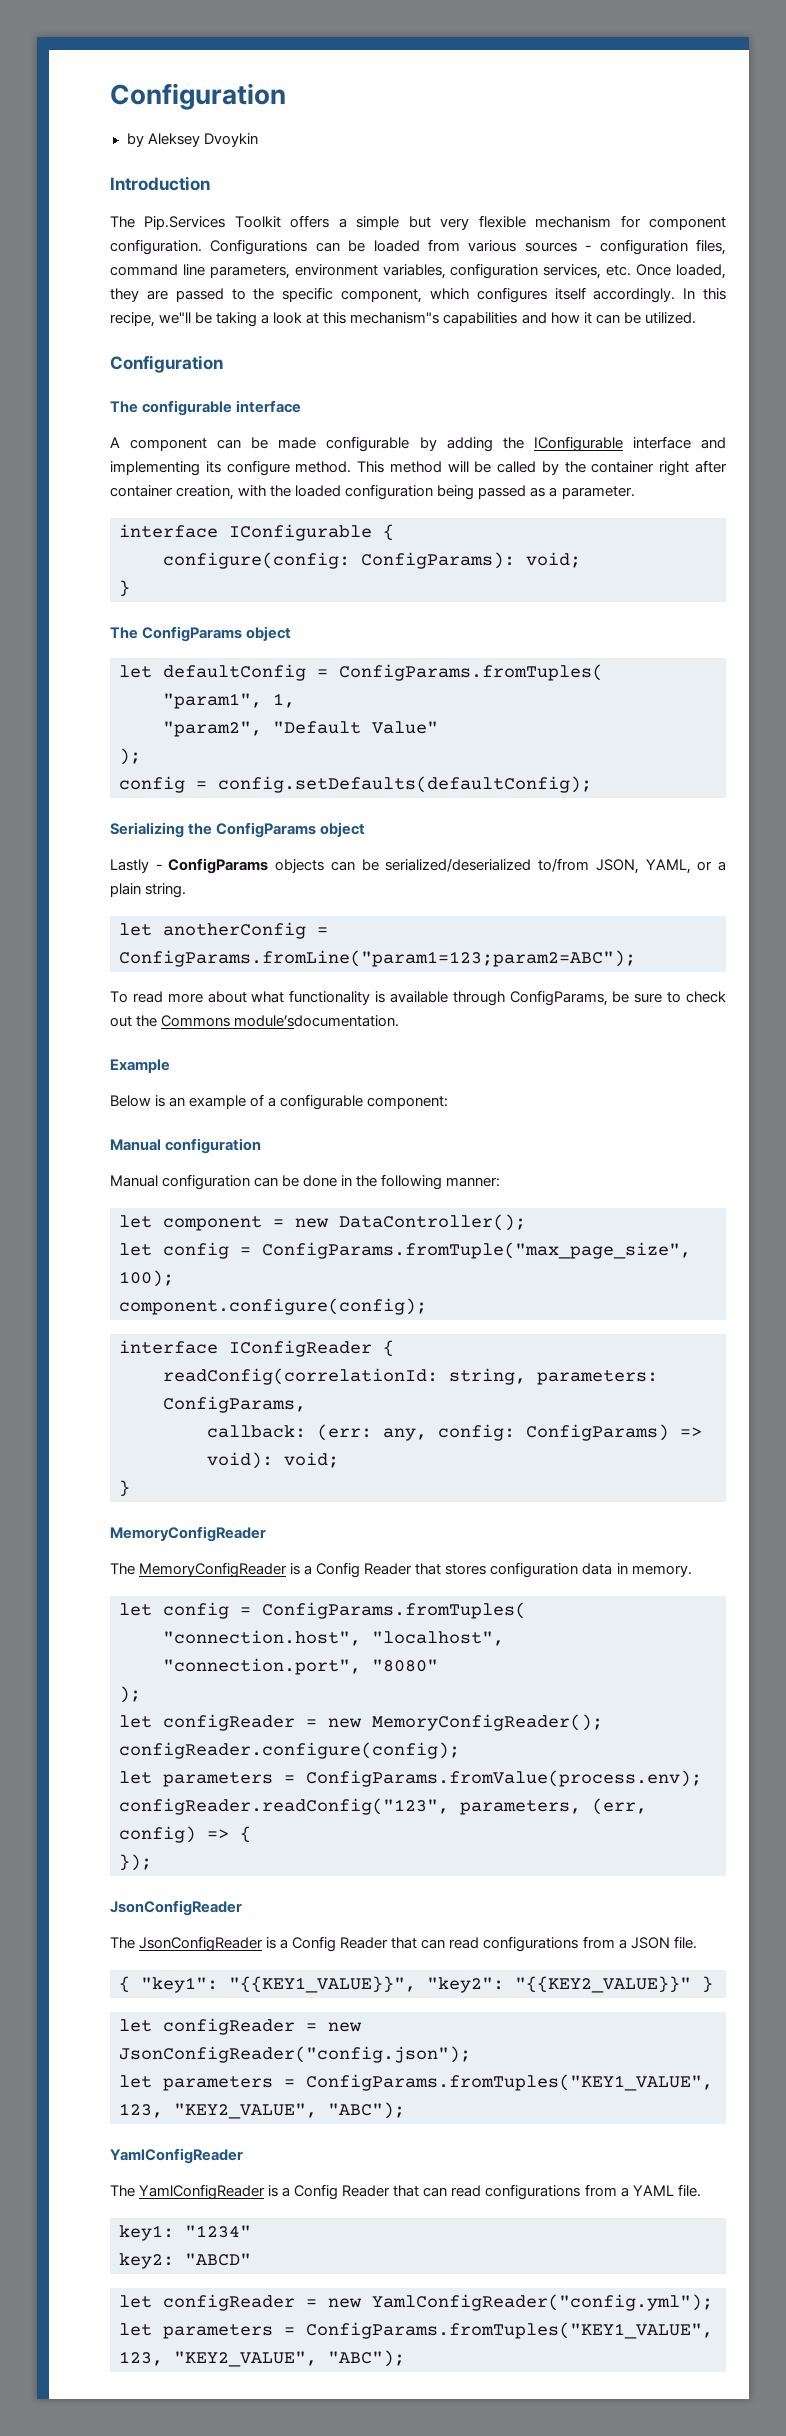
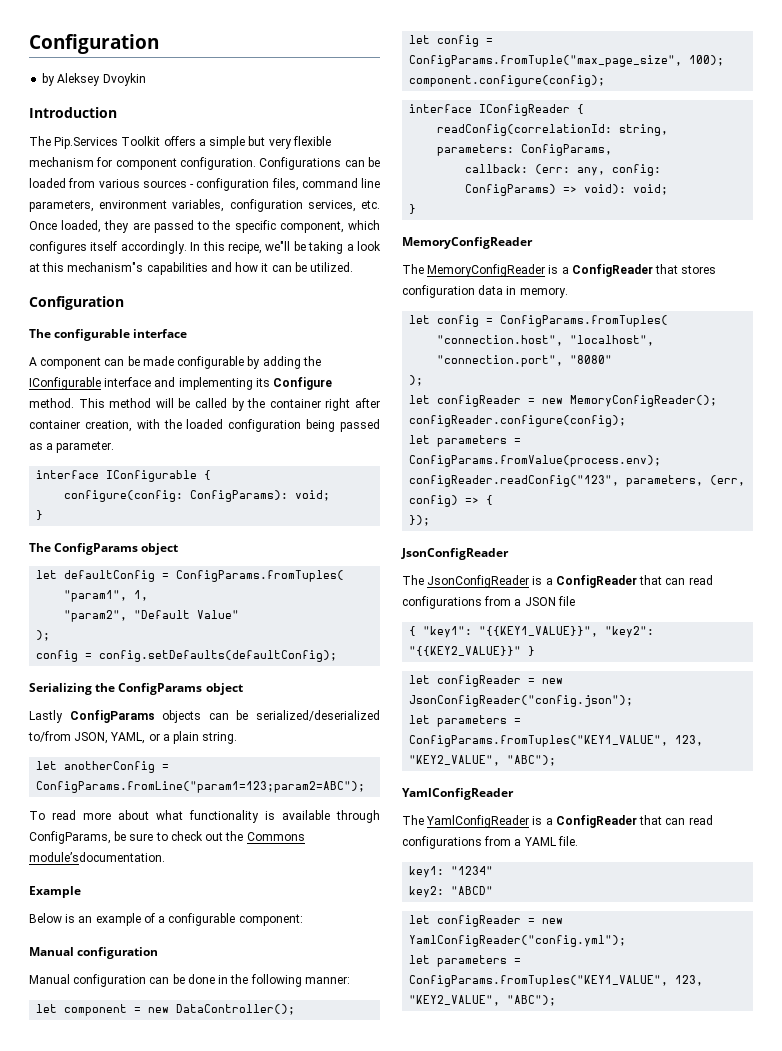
[226,460,290,476] configure -> [273,377,333,390] Configure
[155,864,162,870] - -> (63, 716) none
[316,1562,413,1578] Config Reader -> [571,264,653,277] ConfigReader
[292,1936,389,1952] Config Reader -> [555,575,637,588] ConfigReader
[673,1936,697,1949] file. -> [557,596,575,606] file
[294,2184,391,2200] Config Reader -> [555,815,637,828] ConfigReader

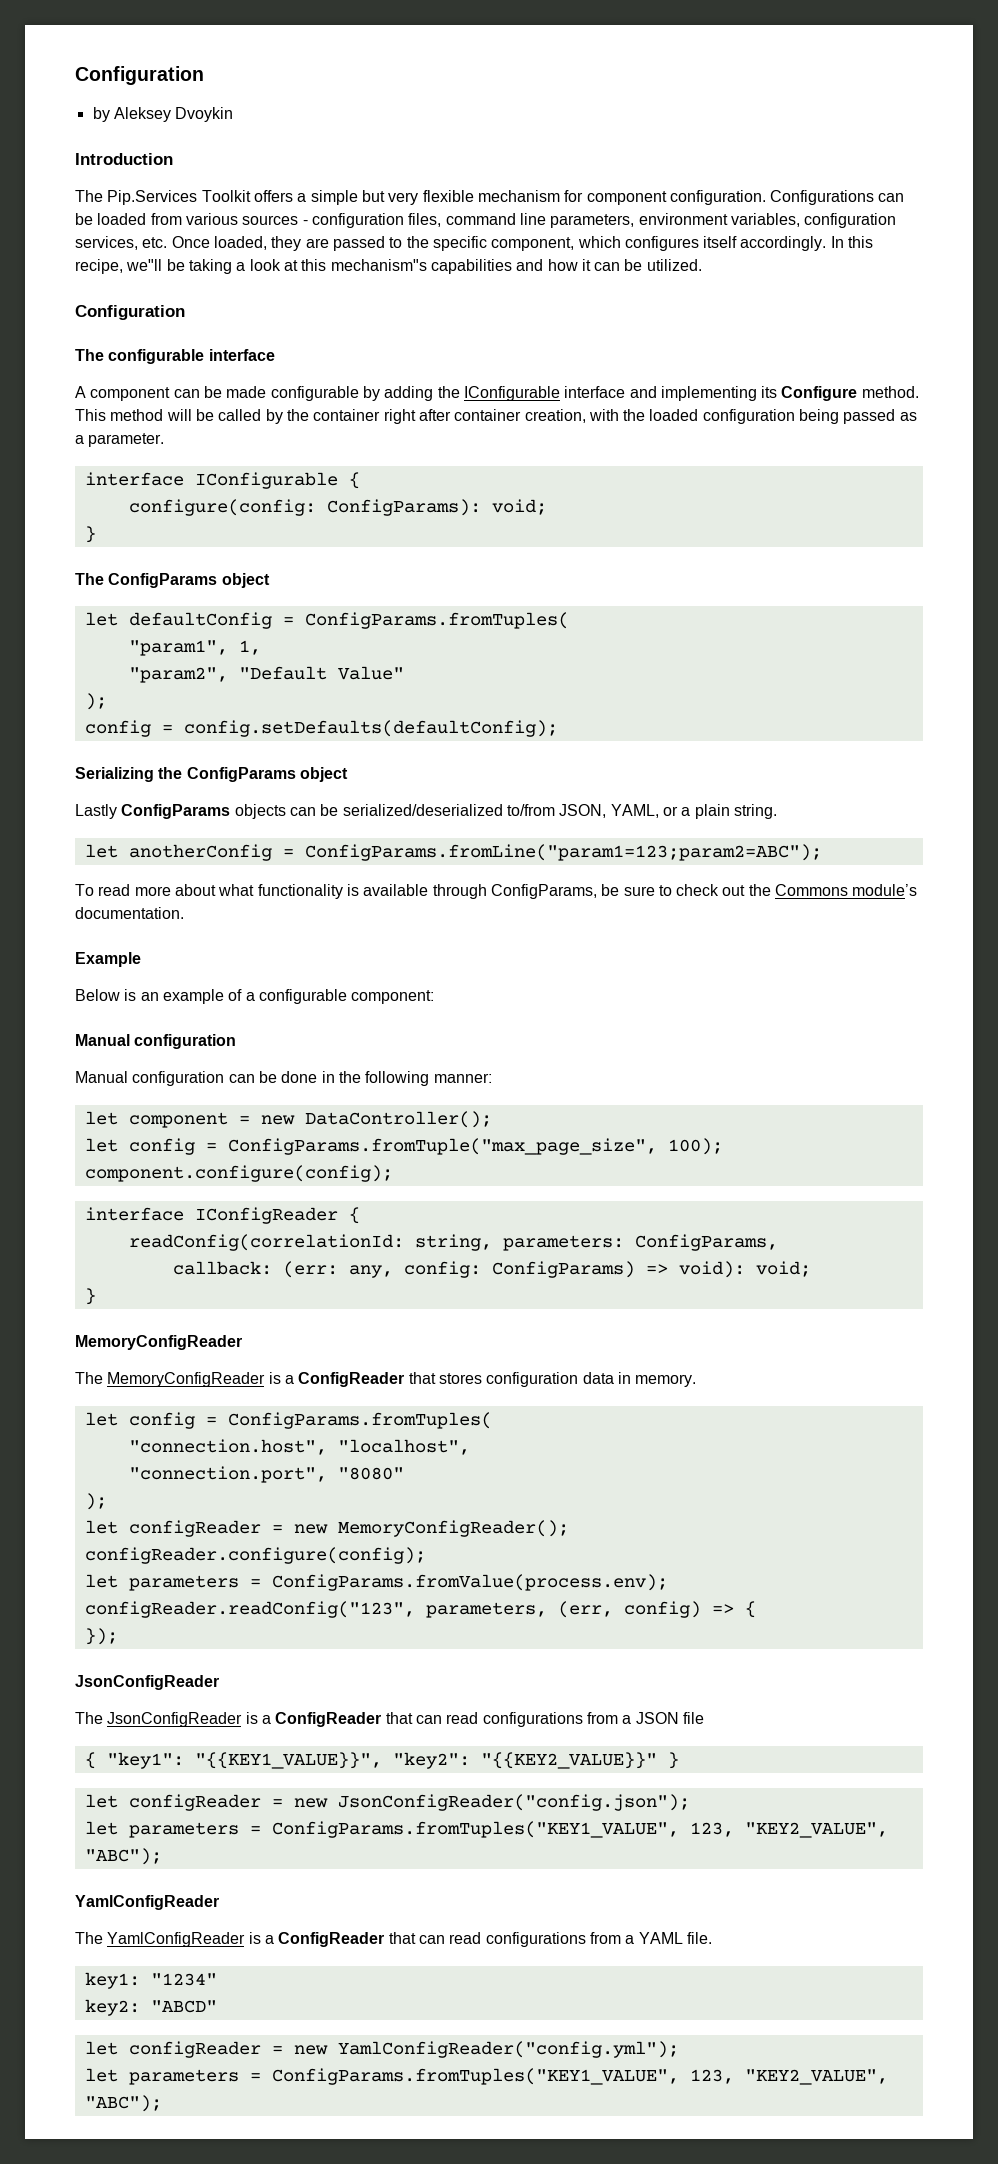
[29,852,165,862] module’sdocumentation. -> [852,884,918,896] [75,907,184,919] module’s documentation.

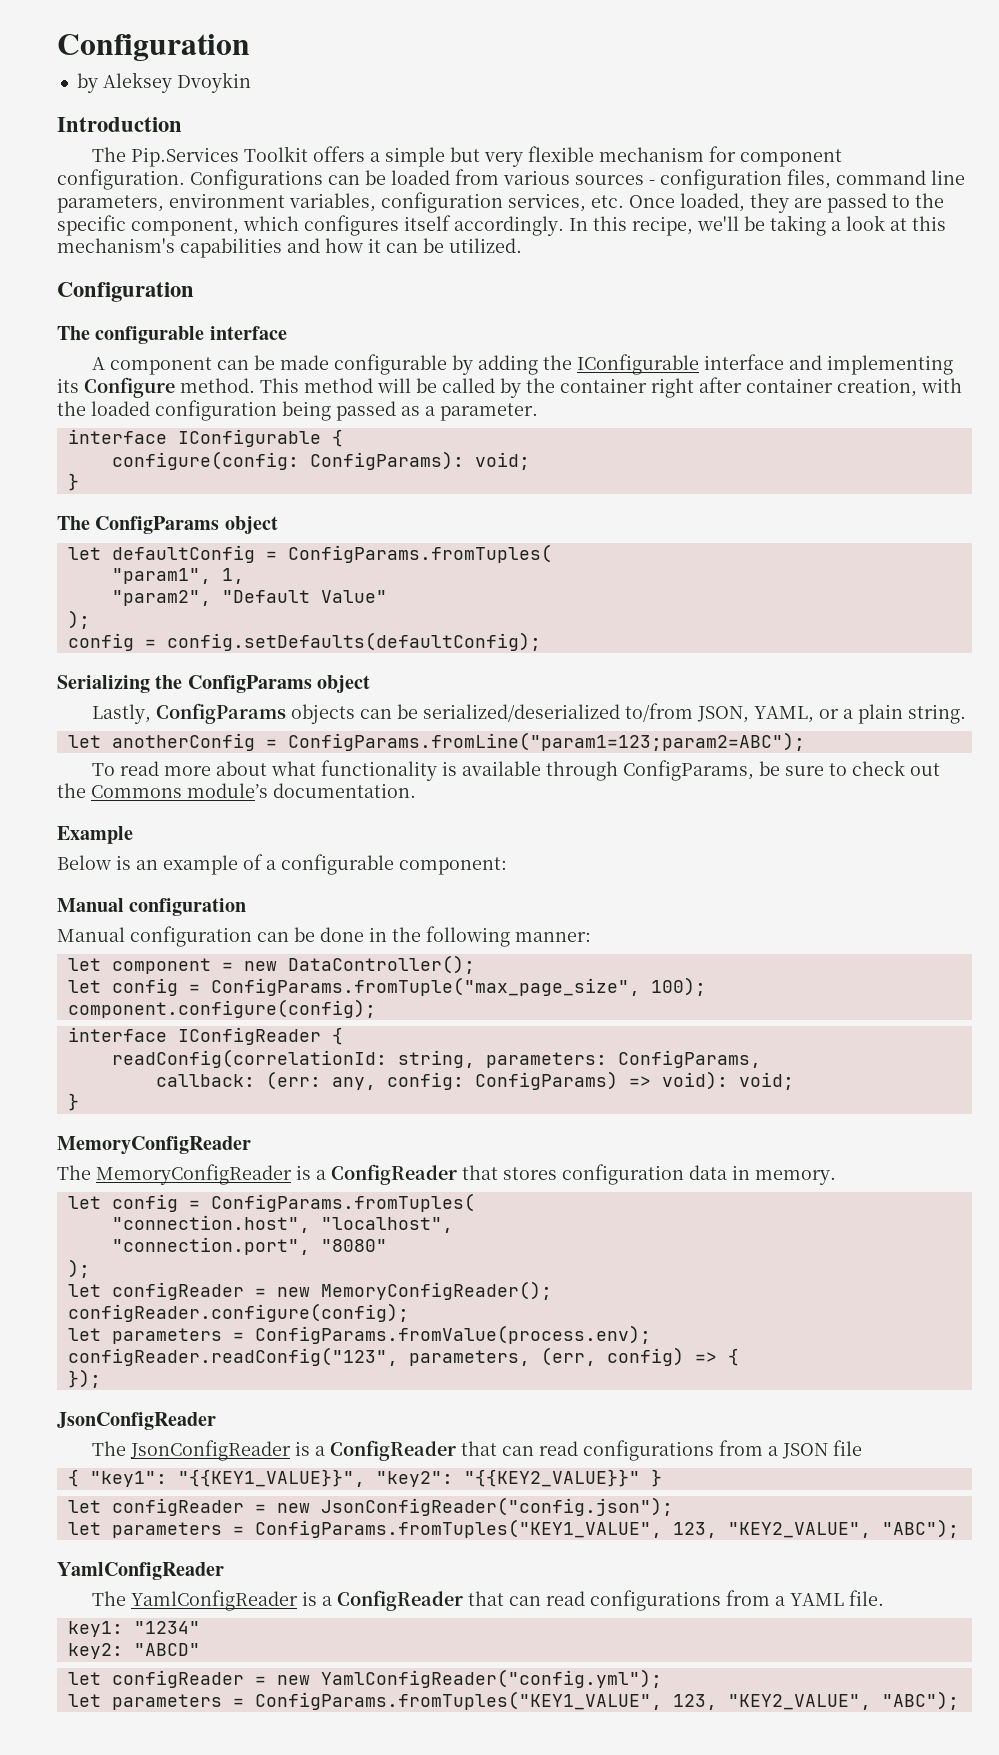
[126,259,163,271] we"ll -> [697,216,739,231] we'll
[330,259,427,271] mechanism"s -> [57,238,175,253] mechanism's
[75,804,117,819] Lastly -> [91,704,151,724] Lastly,

